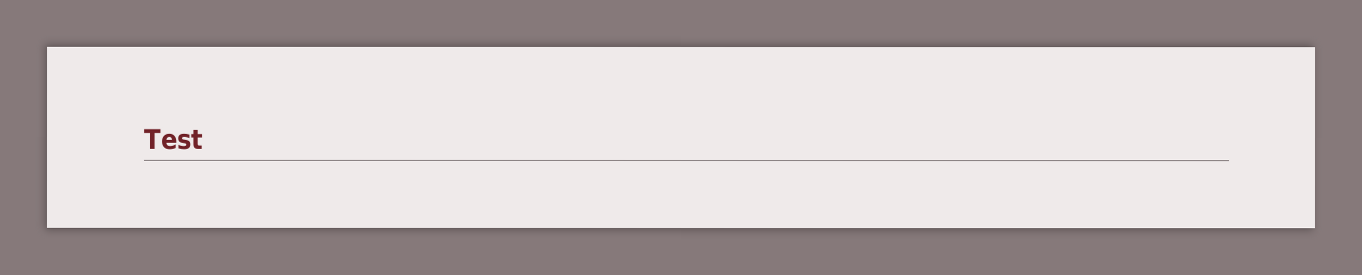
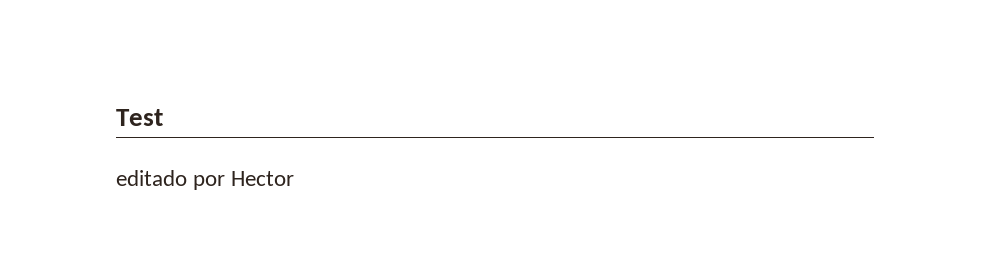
(204, 139) none -> [116,170,295,190] // editado por Hector

